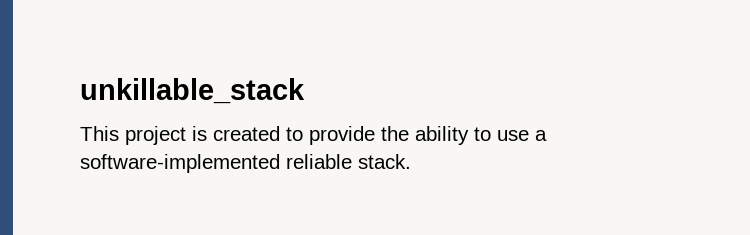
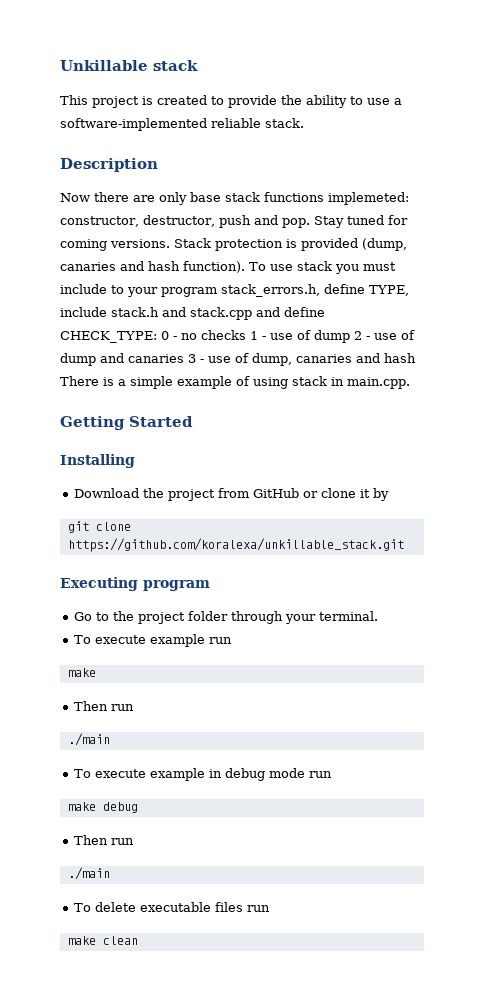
[80,78,305,104] unkillable_stack -> [60,60,198,71] Unkillable stack
(411, 161) none -> [60,158,158,172] [60,192,409,205] [60,215,408,228] [60,238,407,251] [60,261,396,274] [60,284,409,297] [60,307,325,320] [60,330,415,343] [60,353,416,366] [60,376,410,389] [60,416,193,430] [60,454,135,468] [74,488,390,501] [67,521,131,533] [67,538,404,552] [60,577,210,591] [74,611,379,624] [74,634,233,647] [67,668,96,677] [74,701,135,711] [67,733,110,746] [74,768,333,781] [67,802,138,813] [74,835,135,845] [67,867,110,880] [74,902,271,912] [67,936,138,945] // Description // Now there are only base stack functions implemeted: constructor, destructor, push and pop. Stay tuned for coming versions. Stack protection is provided (dump, canaries and hash function). To use stack you must include to your program stack_errors.h, define TYPE, include stack.h and stack.cpp and define CHECK_TYPE: 0 - no checks 1 - use of dump 2 - use of dump and canaries 3 - use of dump, canaries and hash There is a simple example of using stack in main.cpp. // Getting Started // Installing // Download the project from GitHub or clone it by // git clone https://github.com/koralexa/unkillable_stack.git // Executing program // Go to the project folder through your terminal. // To execute example run // make // Then run // ./main // To execute example in debug mode run // make debug // Then run // ./main // To delete executable files run // make clean

